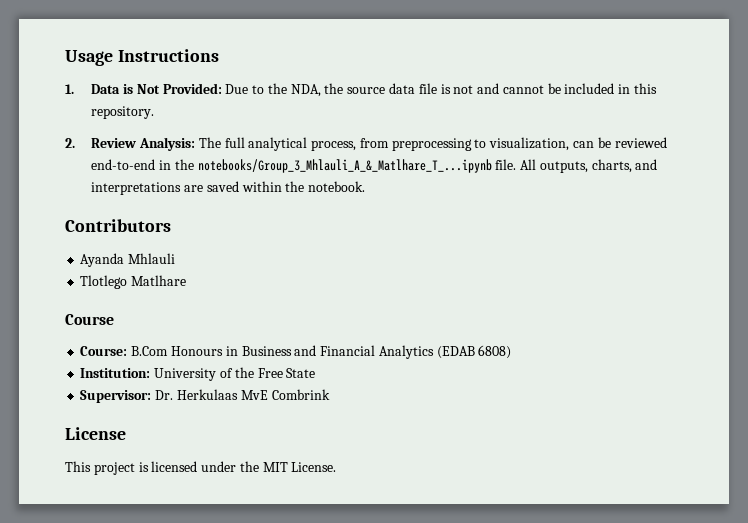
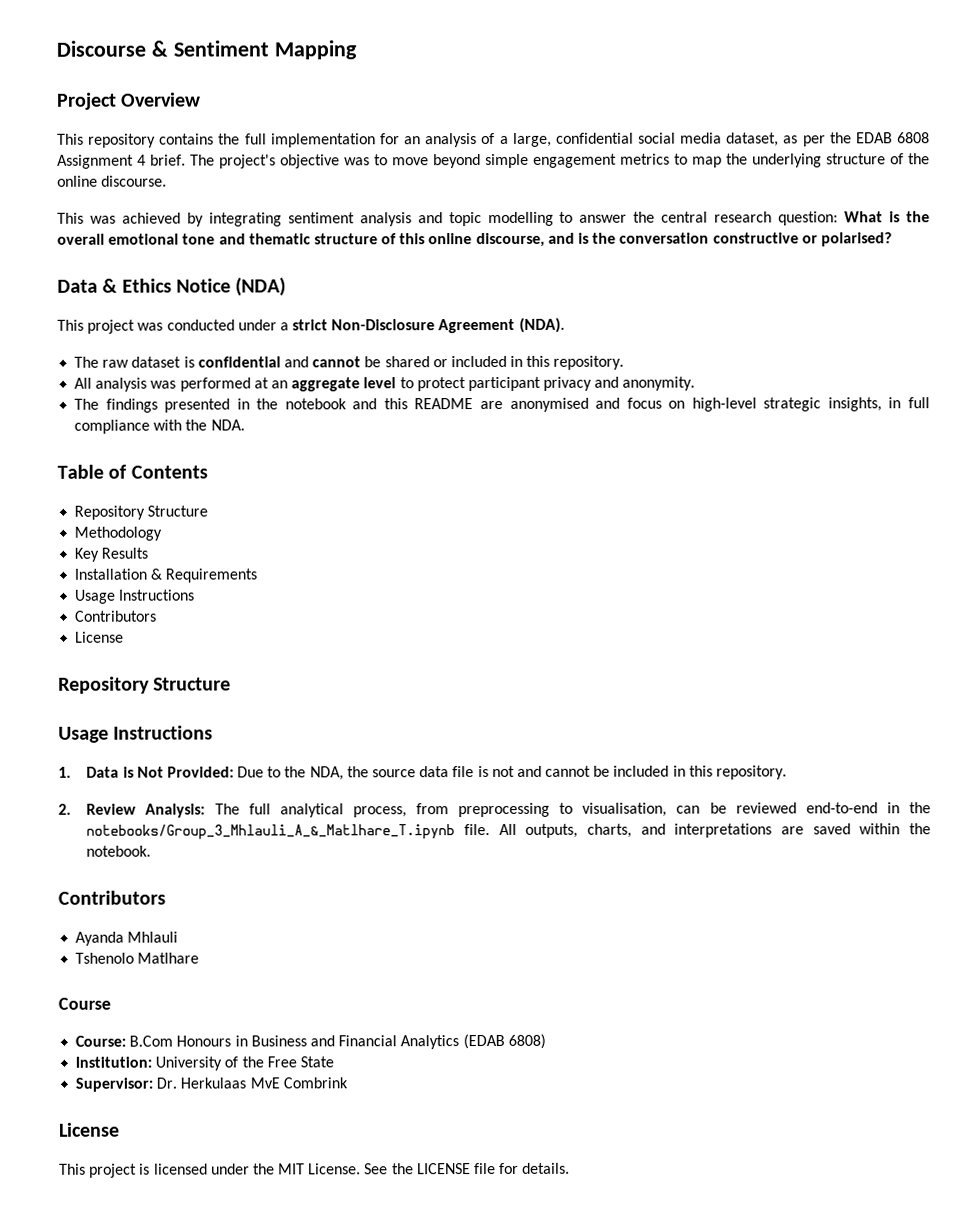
(65, 58) none -> [56,40,357,60] [57,92,202,110] [57,132,930,148] [57,153,930,169] [57,175,168,187] [57,211,931,227] [57,232,892,248] [57,277,287,297] [57,317,565,334] [74,355,625,370] [74,376,696,392] [74,397,931,413] [74,419,245,434] [57,464,208,479] [74,505,209,520] [74,526,163,541] [74,547,149,562] [74,568,258,583] [74,589,195,604] [75,610,158,622] [75,631,125,643] [58,676,232,694] Discourse & Sentiment Mapping // Project Overview // This repository contains the full implementation for an analysis of a large, confidential social media dataset, as per the EDAB 6808 Assignment 4 brief. The project's objective was to move beyond simple engagement metrics to map the underlying structure of the online discourse. // This was achieved by integrating sentiment analysis and topic modelling to answer the central research question: What is the overall emotional tone and thematic structure of this online discourse, and is the conversation constructive or polarised? // Data & Ethics Notice (NDA) // This project was conducted under a strict Non-Disclosure Agreement (NDA). // The raw dataset is confidential and cannot be shared or included in this repository. // All analysis was performed at an aggregate level to protect participant privacy and anonymity. // The findings presented in the notebook and this README are anonymised and focus on high-level strategic insights, in full compliance with the NDA. // Table of Contents // Repository Structure // Methodology // Key Results // Installation & Requirements // Usage Instructions // Contributors // License // Repository Structure //
[489,137,570,151] visualization, -> [582,802,668,817] visualisation,
[197,159,492,173] notebooks/Group_3_Mhlauli_A_&_Matlhare_T_...ipynb -> [86,824,456,840] notebooks/Group_3_Mhlauli_A_&_Matlhare_T.ipynb
[80,275,128,289] Tlotlego -> [75,952,135,964] Tshenolo
(337, 467) none -> [364,1162,571,1175] See the LICENSE file for details.

